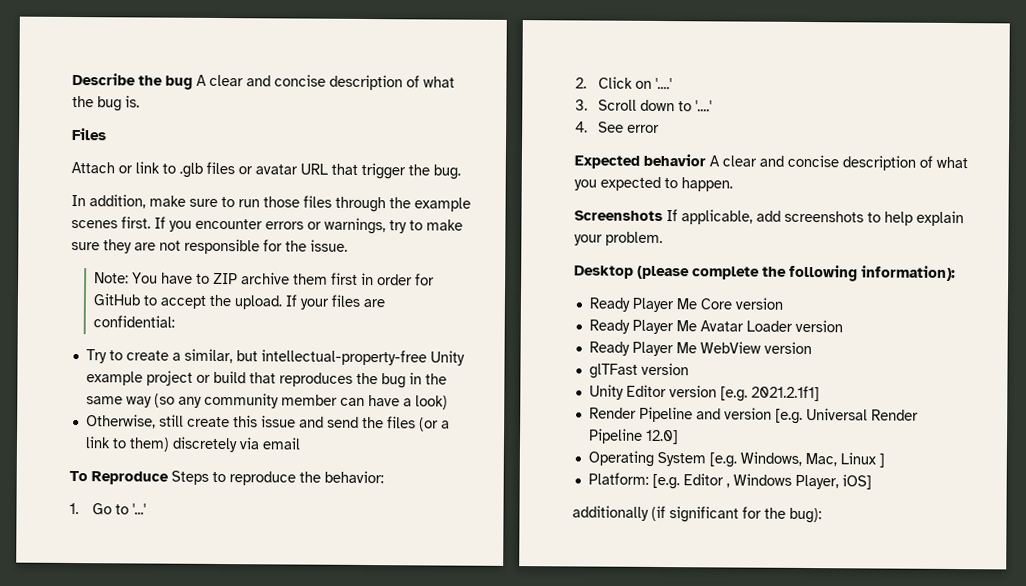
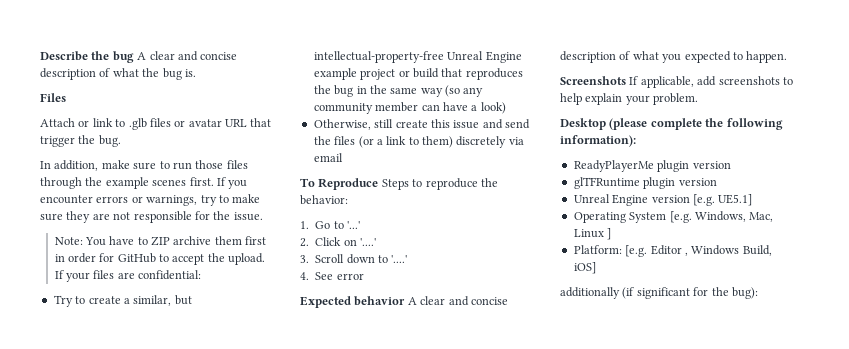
[429,350,465,366] Unity -> [447,51,522,63] Unreal Engine
[588,297,783,313] [588,319,843,335] [588,341,812,357] [588,362,689,379] [588,384,820,402] [588,406,919,424] [587,428,679,445] Ready Player Me Core version // Ready Player Me Avatar Loader version // Ready Player Me WebView version // glTFast version // Unity Editor version [e.g. 2021.2.1f1] // Render Pipeline and version [e.g. Universal Render Pipeline 12.0] -> [573,160,731,172] [573,177,717,189] [573,194,753,206] ReadyPlayerMe plugin version // glTFRuntime plugin version // Unreal Engine version [e.g. UE5.1]
[794,474,839,490] Player, -> [742,245,772,256] Build,

